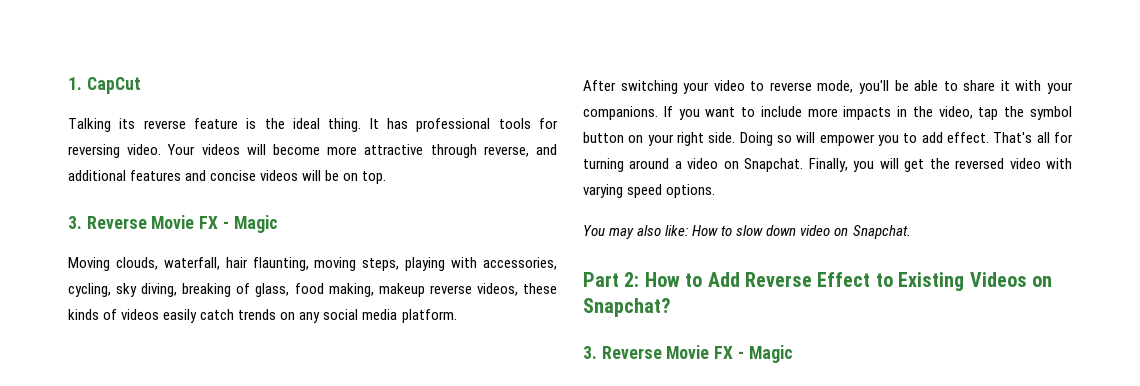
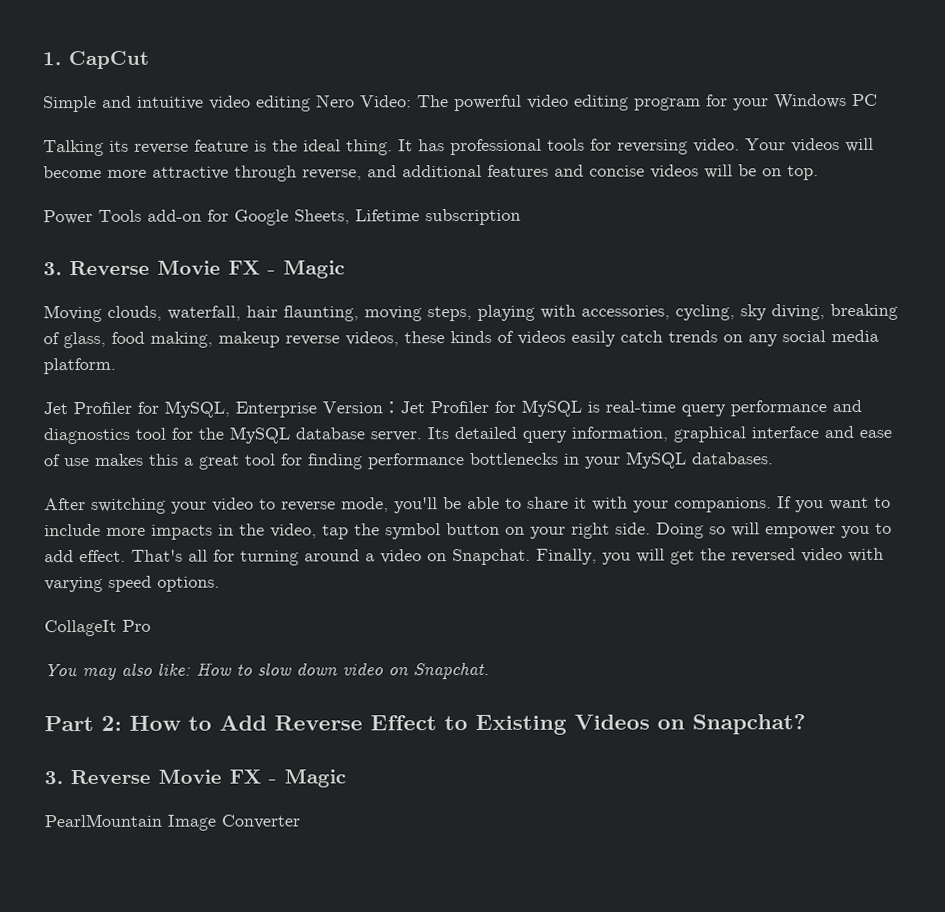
(141, 85) none -> [43,93,878,113] // Simple and intuitive video editing Nero Video: The powerful video editing program for your Windows PC
(387, 177) none -> [43,208,521,226] // Power Tools add-on for Google Sheets, Lifetime subscription
(457, 316) none -> [43,399,862,418] [43,426,892,445] [43,451,774,470] // Jet Profiler for MySQL, Enterprise Version：Jet Profiler for MySQL is real-time query performance and diagnostics tool for the MySQL database server. Its detailed query information, graphical interface and ease of use makes this a great tool for finding performance bottlenecks in your MySQL databases.
(716, 191) none -> [44,619,151,637] // CollageIt Pro
(793, 354) none -> [44,813,300,831] // PearlMountain Image Converter

